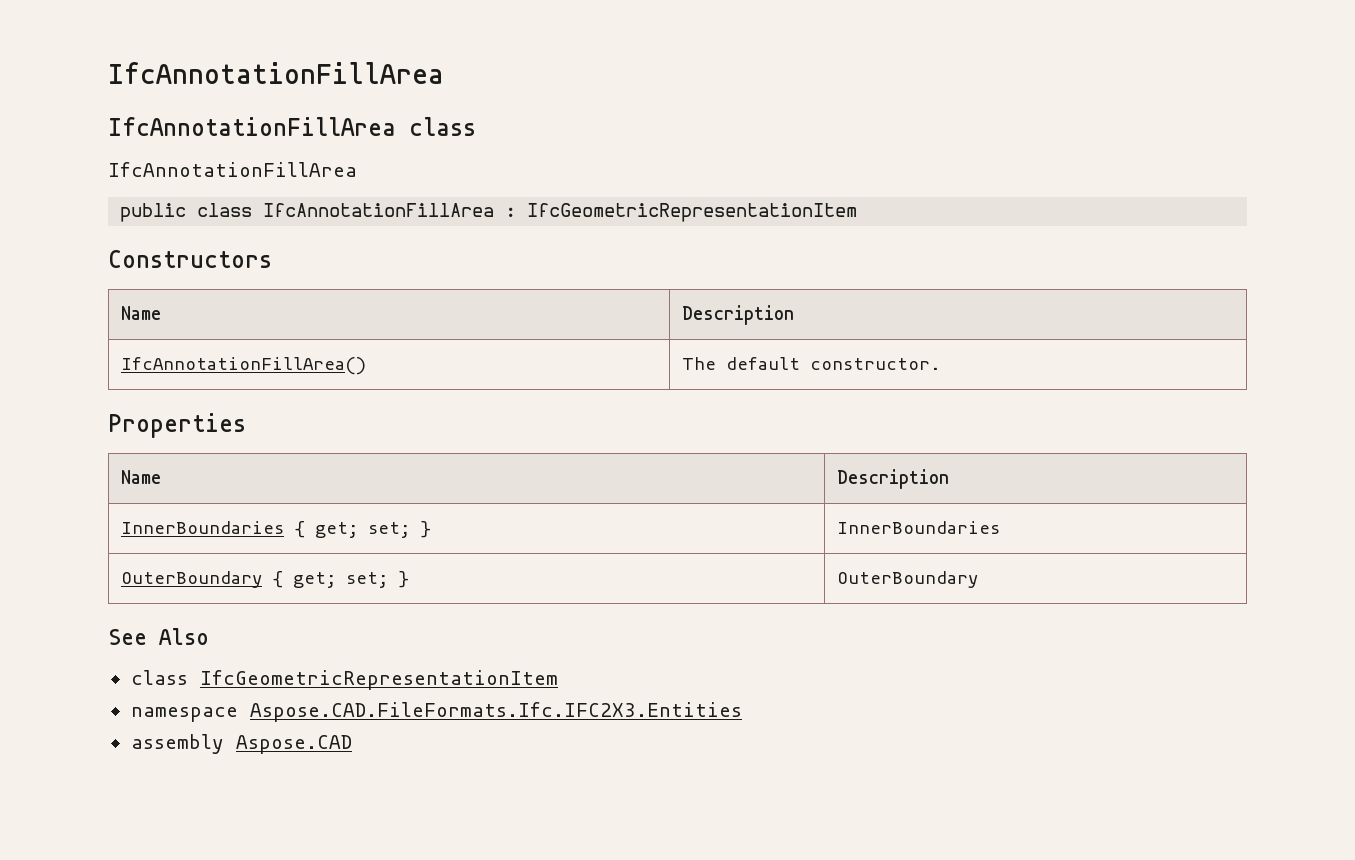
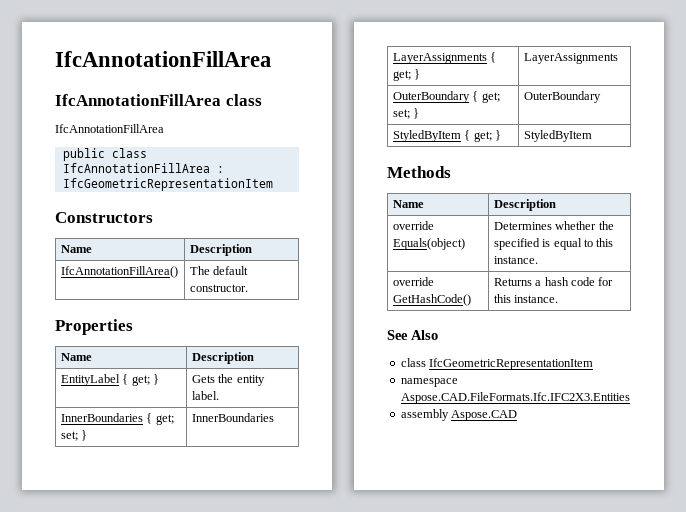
(950, 479) none -> [60,374,159,386] [191,374,265,386] [191,391,219,400] // EntityLabel { get; } | Gets the entity label.
(1001, 527) none -> [392,52,497,64] [392,69,421,81] [523,53,618,64] // LayerAssignments { get; } | LayerAssignments
(979, 579) none -> [392,130,501,142] [523,130,592,142] [387,166,451,178] [392,200,424,208] [493,199,556,211] [392,221,434,230] [392,238,465,250] [493,221,614,230] [493,238,614,250] [493,256,538,264] [392,277,434,286] [392,294,471,306] [493,277,614,286] [493,294,559,303] // StyledByItem { get; } | StyledByItem // Methods // Name | Description // override Equals(object) | Determines whether the specified is equal to this instance. // override GetHashCode() | Returns a hash code for this instance.

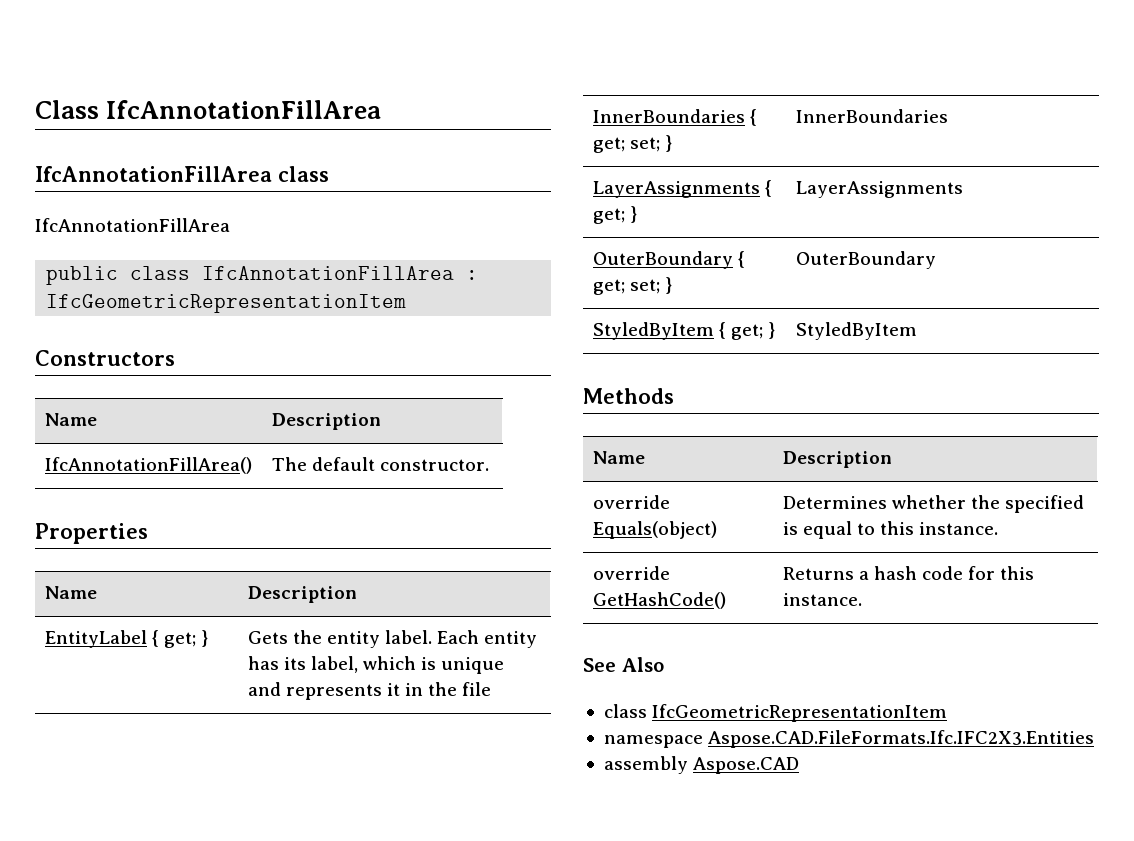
(55, 59) none -> [35,100,99,119] Class
(219, 395) none -> [437,630,538,648] [247,656,505,674] [247,682,492,700] Each entity has its label, which is unique and represents it in the file

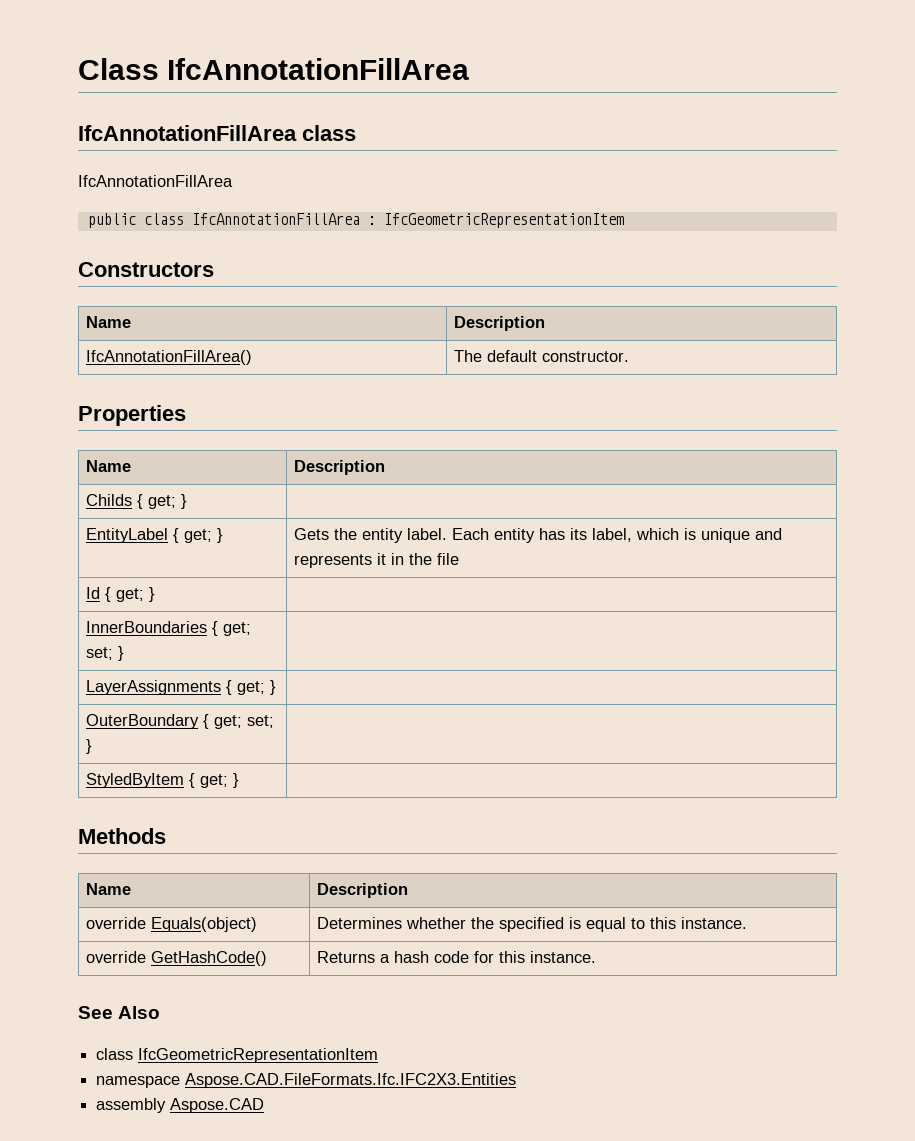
(357, 594) none -> [85,494,187,509] // Childs { get; } |
(492, 689) none -> [85,587,155,602] // Id { get; } |
[795,109,948,123] InnerBoundaries -> (124, 653) none
[795,181,963,198] LayerAssignments -> (276, 687) none
[795,251,936,269] OuterBoundary -> (92, 746) none
[795,322,917,340] StyledByItem -> (239, 780) none

